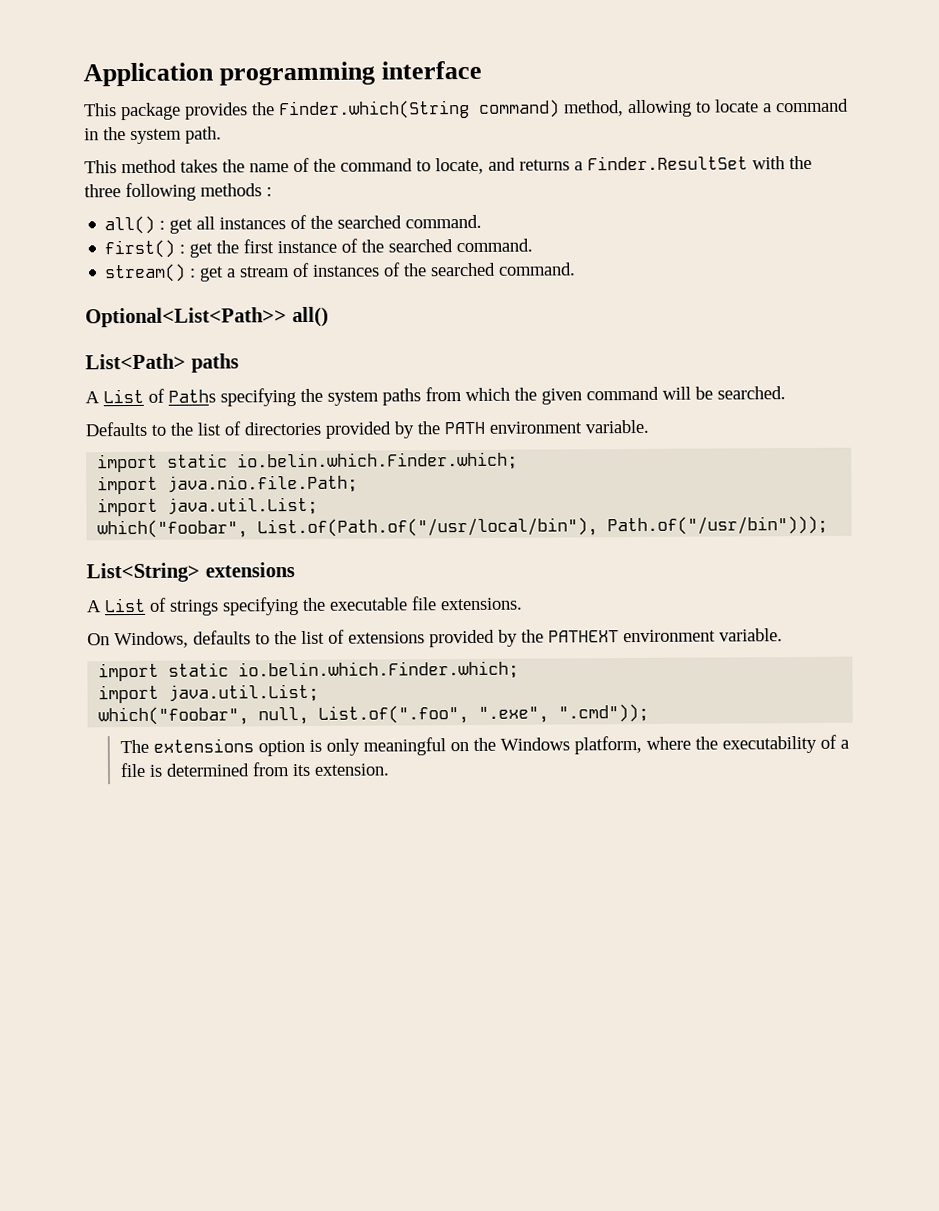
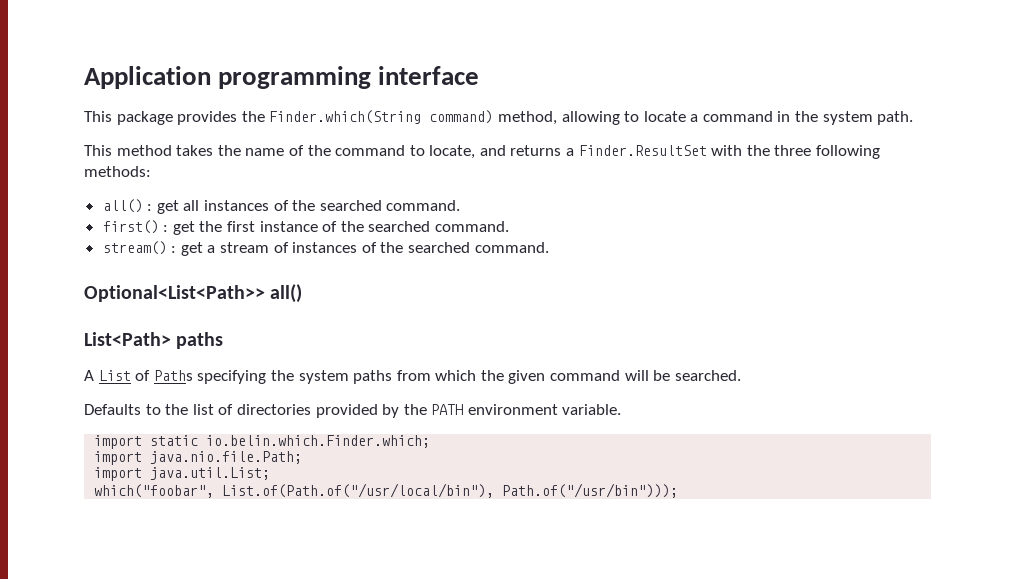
[200,183,272,197] methods : -> [84,166,151,177] methods:
[86,562,295,583] [86,596,523,616] [87,628,783,649] [98,660,520,682] [98,683,320,704] [98,703,650,726] [119,734,849,757] [119,762,390,778] // List<String> extensions // A List of strings specifying the executable file extensions. // On Windows, defaults to the list of extensions provided by the PATHEXT environment variable. // import static io.belin.which.Finder.which; // import java.util.List; // which("foobar", null, List.of(".foo", ".exe", ".cmd")); // The extensions option is only meaningful on the Windows platform, where the executability of a file is determined from its extension. -> (679, 490) none

